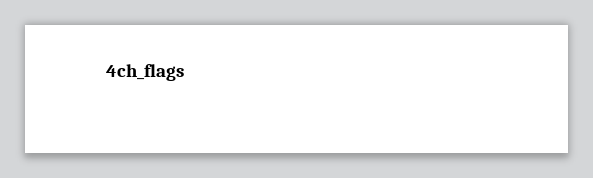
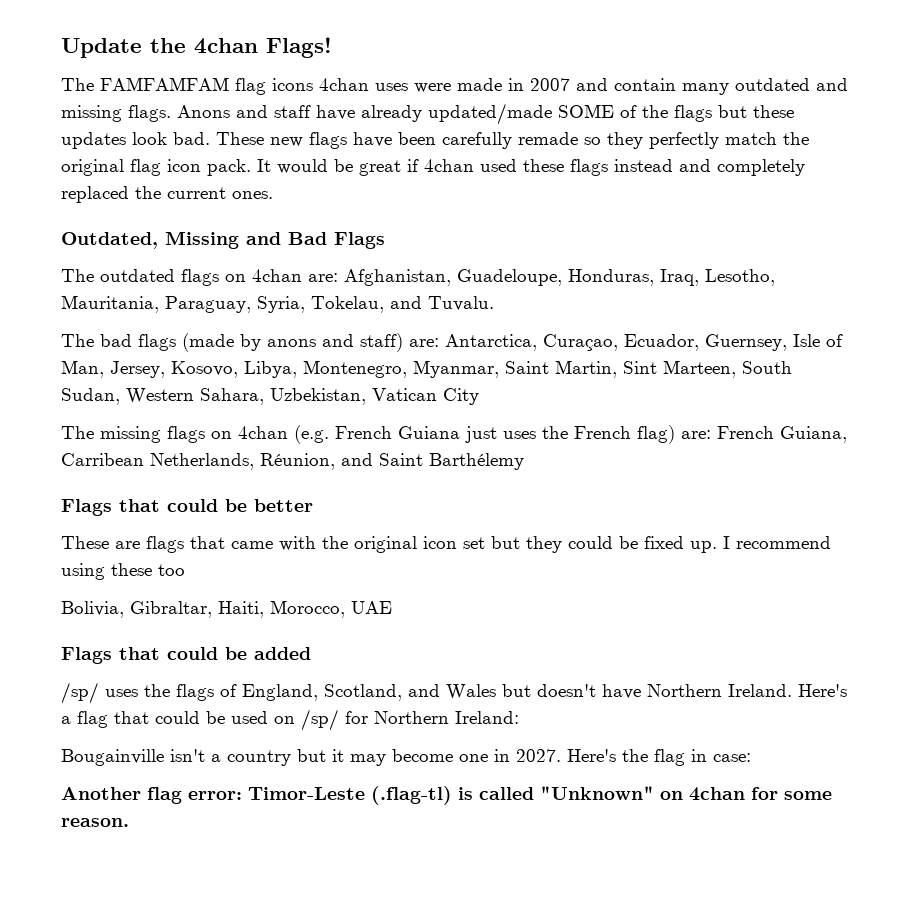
[106,64,184,81] 4ch_flags -> [61,37,332,58] [61,77,848,95] [61,103,794,125] [61,132,809,149] [61,159,805,176] [61,186,273,203] [61,231,385,249] [61,269,775,286] [61,295,494,313] [61,333,843,352] [61,360,792,378] [61,388,479,405] [61,425,847,444] [61,453,524,470] [61,499,313,516] [61,536,831,553] [61,563,185,580] [61,600,392,618] [61,647,311,664] [61,682,847,704] [61,709,519,731] [61,749,751,766] [61,786,832,805] [61,818,129,827] Update the 4chan Flags! // The FAMFAMFAM flag icons 4chan uses were made in 2007 and contain many outdated and missing flags. Anons and staff have already updated/made SOME of the flags but these updates look bad. These new flags have been carefully remade so they perfectly match the original flag icon pack. It would be great if 4chan used these flags instead and completely replaced the current ones. // Outdated, Missing and Bad Flags // The outdated flags on 4chan are: Afghanistan, Guadeloupe, Honduras, Iraq, Lesotho, Mauritania, Paraguay, Syria, Tokelau, and Tuvalu. // The bad flags (made by anons and staff) are: Antarctica, Curaçao, Ecuador, Guernsey, Isle of Man, Jersey, Kosovo, Libya, Montenegro, Myanmar, Saint Martin, Sint Marteen, South Sudan, Western Sahara, Uzbekistan, Vatican City // The missing flags on 4chan (e.g. French Guiana just uses the French flag) are: French Guiana, Carribean Netherlands, Réunion, and Saint Barthélemy // Flags that could be better // These are flags that came with the original icon set but they could be fixed up. I recommend using these too // Bolivia, Gibraltar, Haiti, Morocco, UAE // Flags that could be added // /sp/ uses the flags of England, Scotland, and Wales but doesn't have Northern Ireland. Here's a flag that could be used on /sp/ for Northern Ireland: // Bougainville isn't a country but it may become one in 2027. Here's the flag in case: // Another flag error: Timor-Leste (.flag-tl) is called "Unknown" on 4chan for some reason.

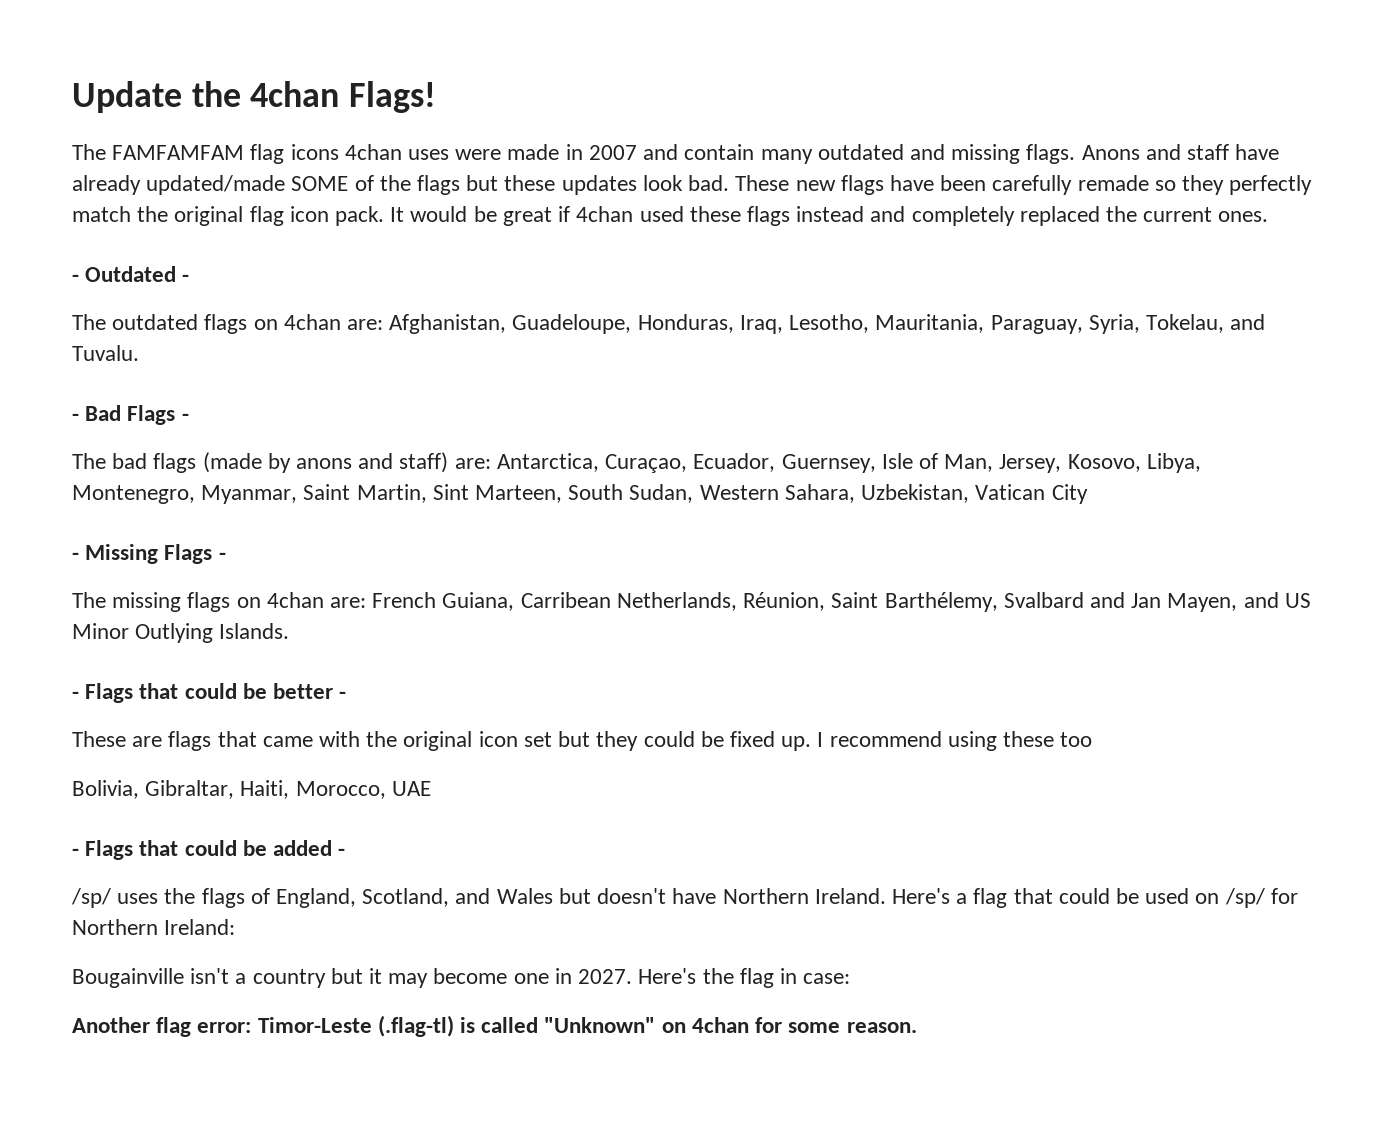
[61,231,385,249] Outdated, Missing and Bad Flags -> [72,266,190,282] - Outdated -
(494, 303) none -> [72,405,189,425] // - Bad Flags -
(479, 396) none -> [72,544,226,564] // - Missing Flags -
[294,425,675,444] (e.g. French Guiana just uses the French flag) -> (324, 600) none
[341,453,524,470] and Saint Barthélemy // -> [831,592,1311,612] [72,623,290,643] [72,691,79,699] Saint Barthélemy, Svalbard and Jan Mayen, and US Minor Outlying Islands. // -
(313, 505) none -> [339,691,347,699] -
(392, 607) none -> [72,848,79,856] -
(311, 653) none -> [338,848,346,856] -

